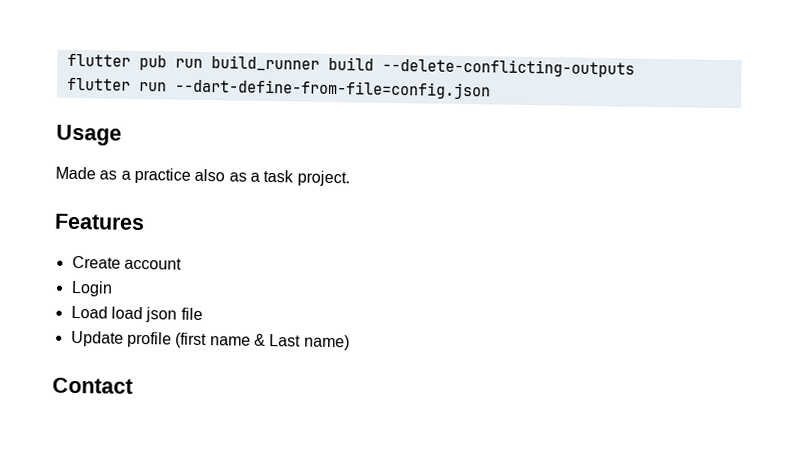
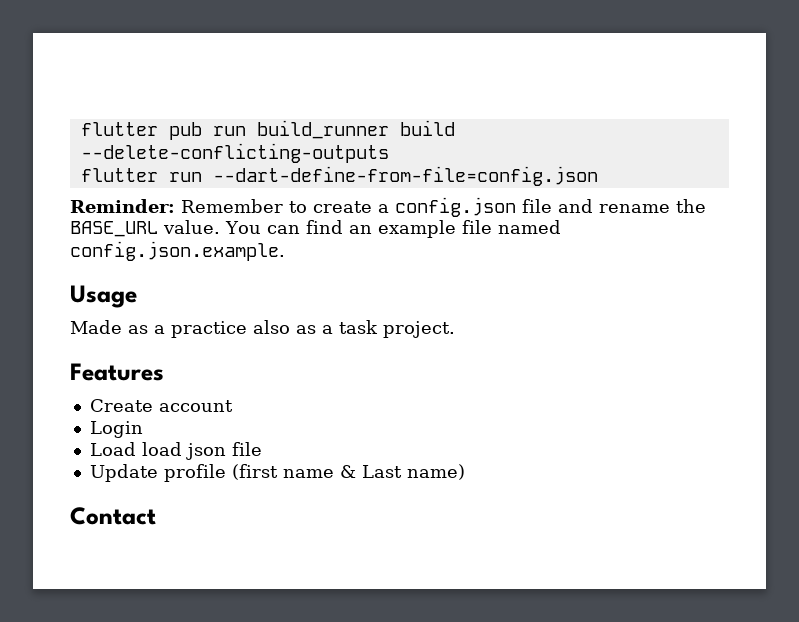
(491, 89) none -> [70,197,706,217] [70,220,561,238] [70,241,285,261] // Reminder: Remember to create a config.json file and rename the BASE_URL value. You can find an example file named config.json.example.

